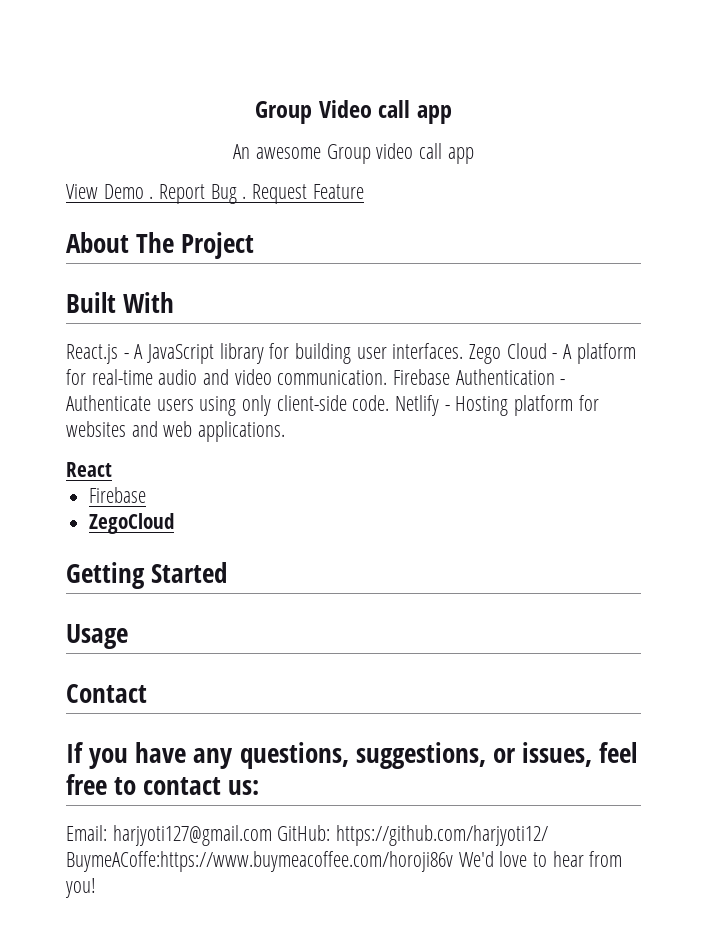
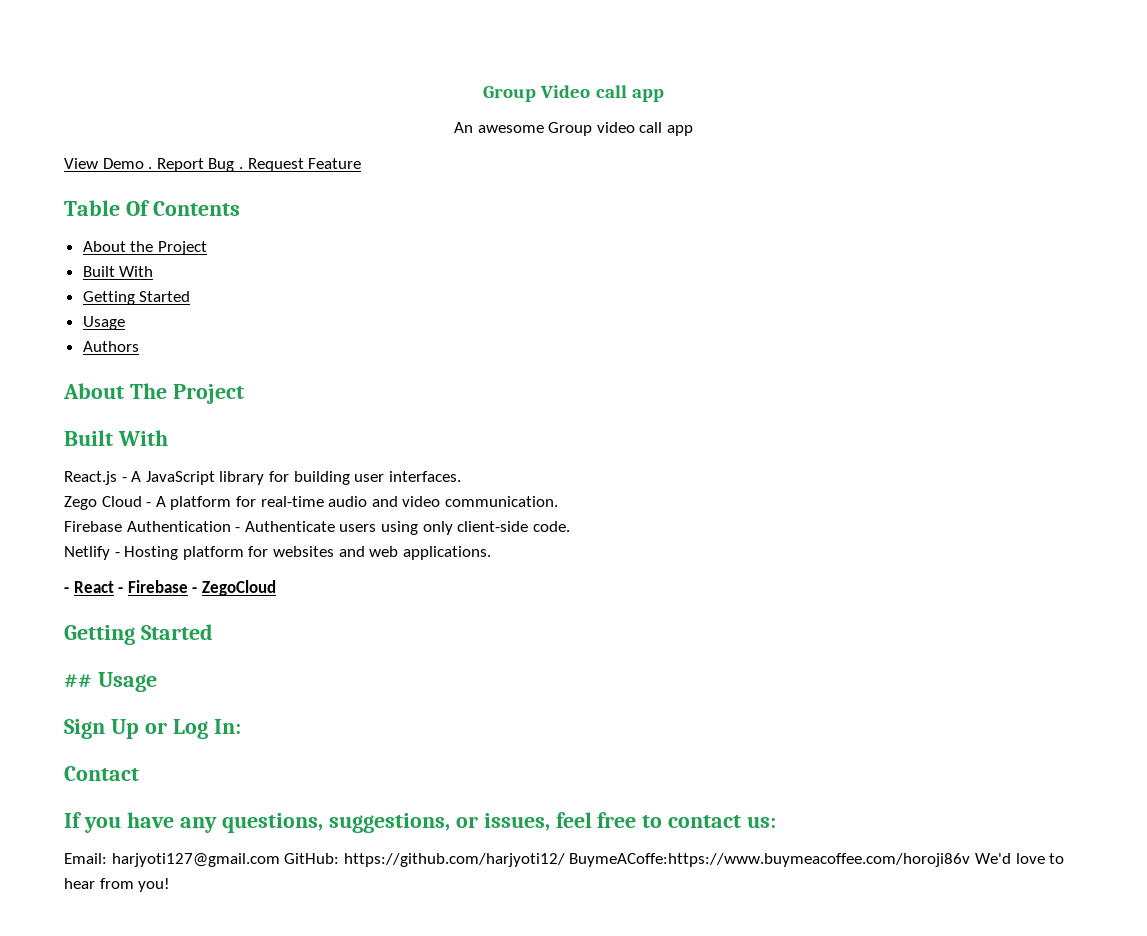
(364, 191) none -> [64,200,240,216] [82,241,207,255] [82,266,154,277] [82,291,191,305] [82,316,125,330] [82,341,139,352] // Table Of Contents // About the Project // Built With // Getting Started // Usage // Authors
(464, 351) none -> (461, 476) //
(388, 377) none -> (558, 501) //
(390, 403) none -> (570, 526) //
(286, 431) none -> [64,587,69,593] -
[89,487,147,503] // Firebase // -> [118,580,198,593] - Firebase -
[66,624,128,649] Usage -> [64,672,157,692] [64,719,241,739] ## Usage // Sign Up or Log In:

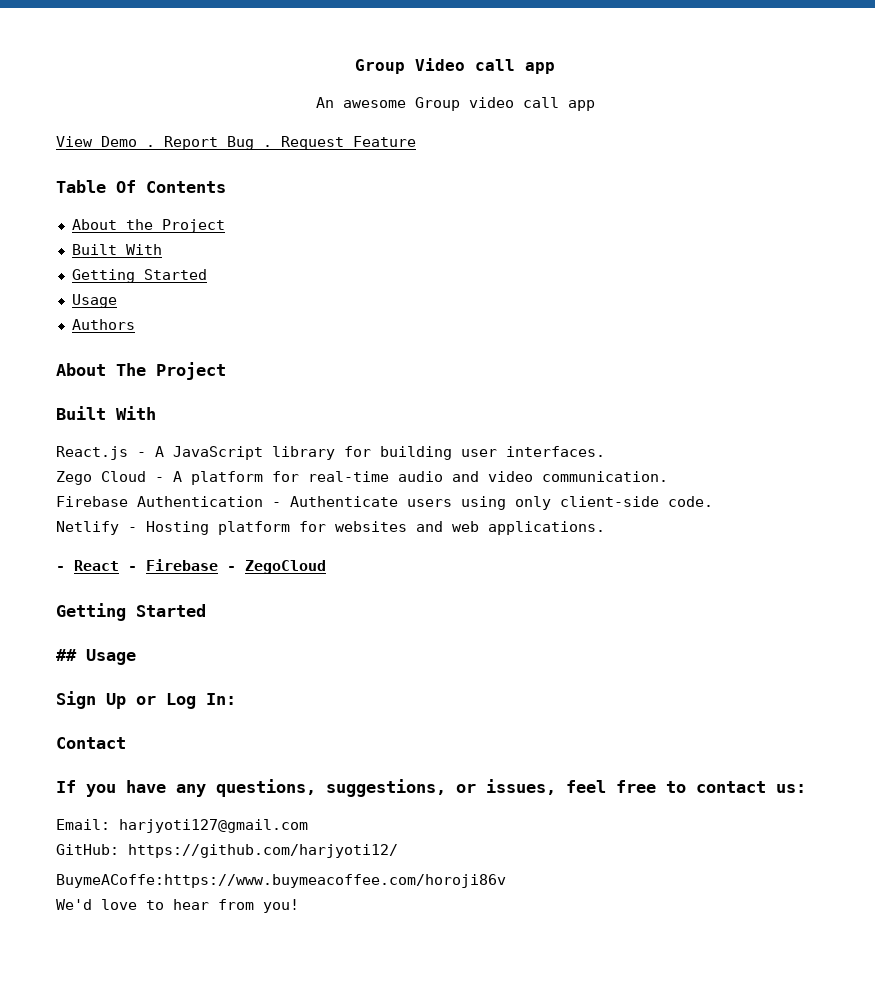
(280, 860) none -> (308, 826) //
(565, 860) none -> (398, 851) //
(971, 860) none -> (506, 881) //

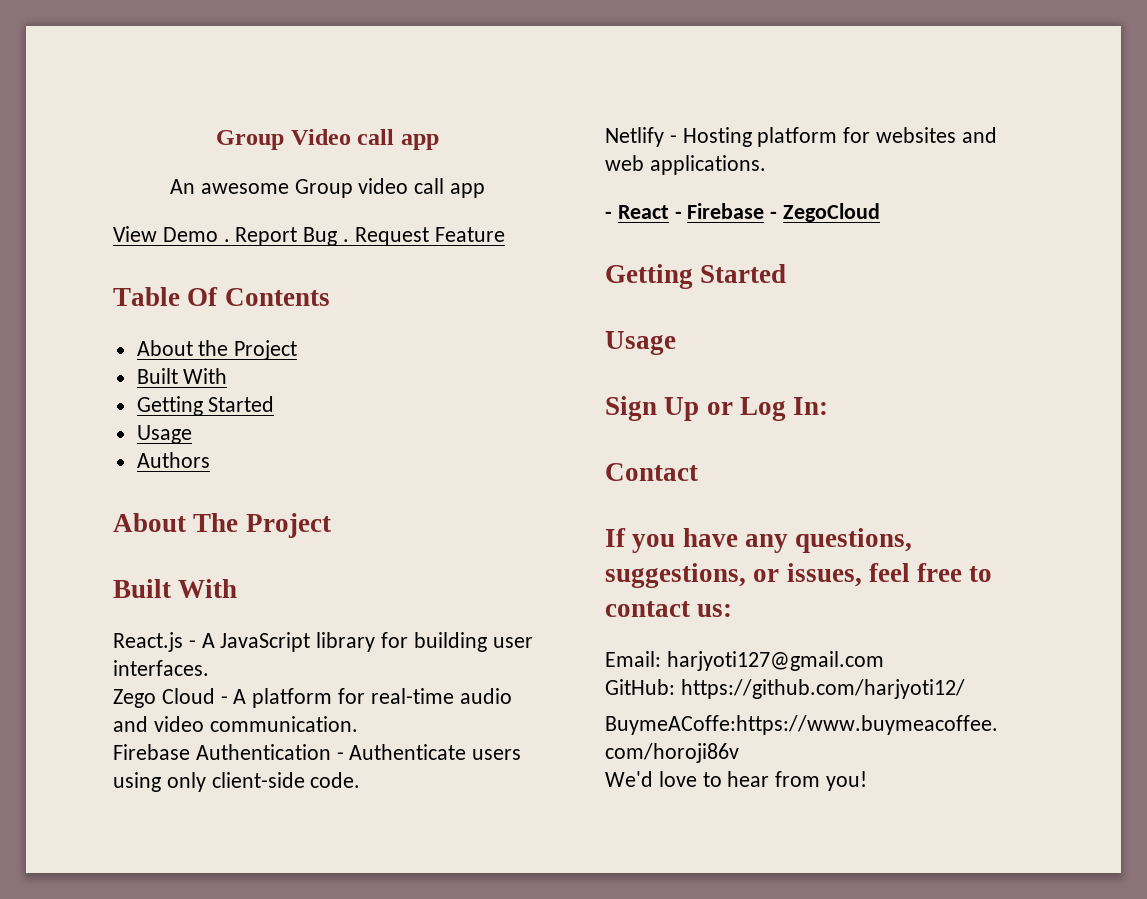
[56,649,77,661] ## -> (787, 273) none

